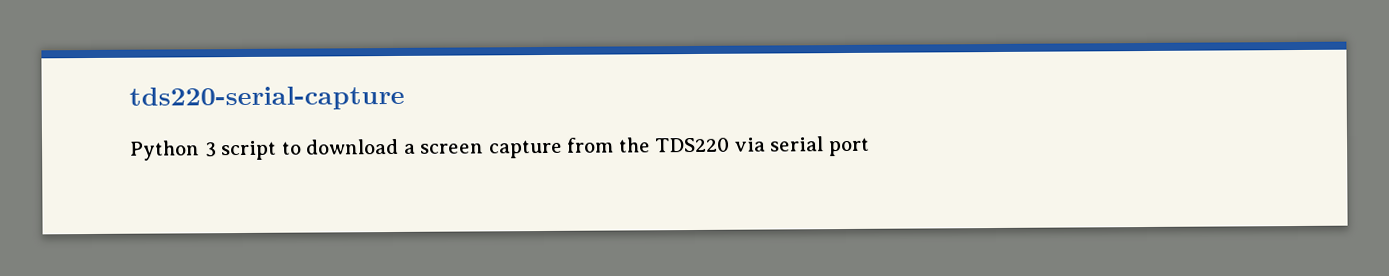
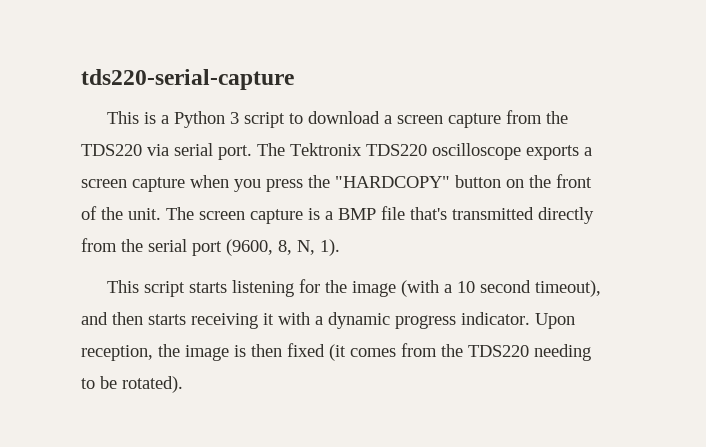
(405, 98) none -> [106,111,169,124] This is a
[828,137,870,157] port -> [218,143,592,160] [81,174,592,192] [81,206,594,224] [81,238,340,256] [106,279,601,297] [81,312,575,329] [81,343,591,361] [81,376,183,393] port. The Tektronix TDS220 oscilloscope exports a screen capture when you press the "HARDCOPY" button on the front of the unit. The screen capture is a BMP file that's transmitted directly from the serial port (9600, 8, N, 1). // This script starts listening for the image (with a 10 second timeout), and then starts receiving it with a dynamic progress indicator. Upon reception, the image is then fixed (it comes from the TDS220 needing to be rotated).

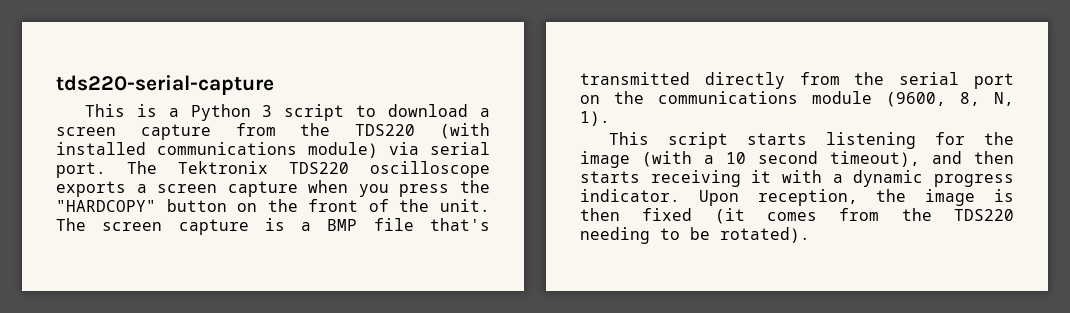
(142, 150) none -> [440,123,491,139] [56,142,378,158] (with installed communications module)
(222, 248) none -> [580,91,872,104] on the communications module

